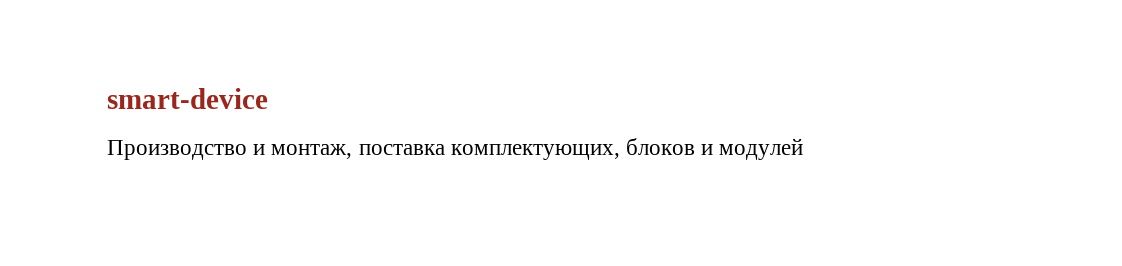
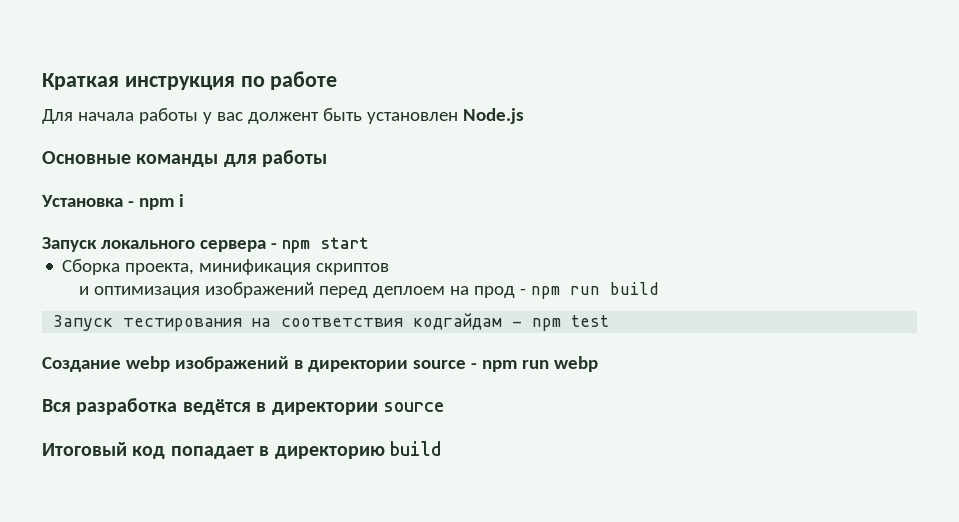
[107,88,268,109] [107,138,804,160] smart-device // Производство и монтаж, поставка комплектующих, блоков и модулей -> [42,71,338,90] [42,108,524,124] [42,150,328,167] [41,194,184,210] [42,237,369,253] [62,259,390,275] [78,282,659,299] [53,313,610,331] [42,356,598,372] [42,398,444,415] [42,441,441,459] Краткая инструкция по работе // Для начала работы у вас должент быть установлен Node.js // Основные команды для работы // Установка - npm i // Запуск локального сервера - npm start // Сборка проекта, минификация скриптов // и оптимизация изображений перед деплоем на прод - npm run build // Запуск тестирования на соответствия кодгайдам - npm test // Создание webp изображений в директории source - npm run webp // Вся разработка ведётся в директории source // Итоговый код попадает в директорию build

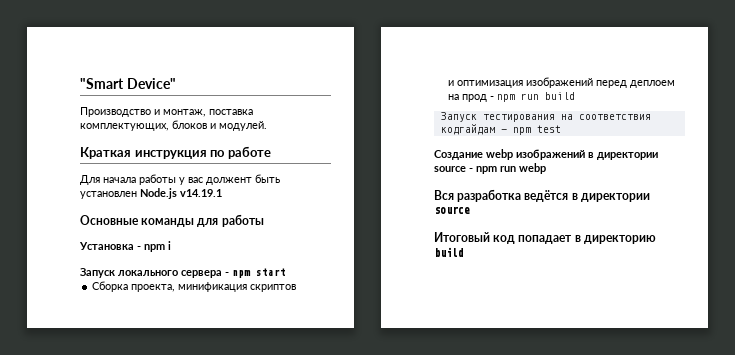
(42, 81) none -> [80,78,176,89] [80,107,253,117] [80,120,267,131] "Smart Device" // Производство и монтаж, поставка комплектующих, блоков и модулей. //
(524, 116) none -> [180,189,222,197] v14.19.1

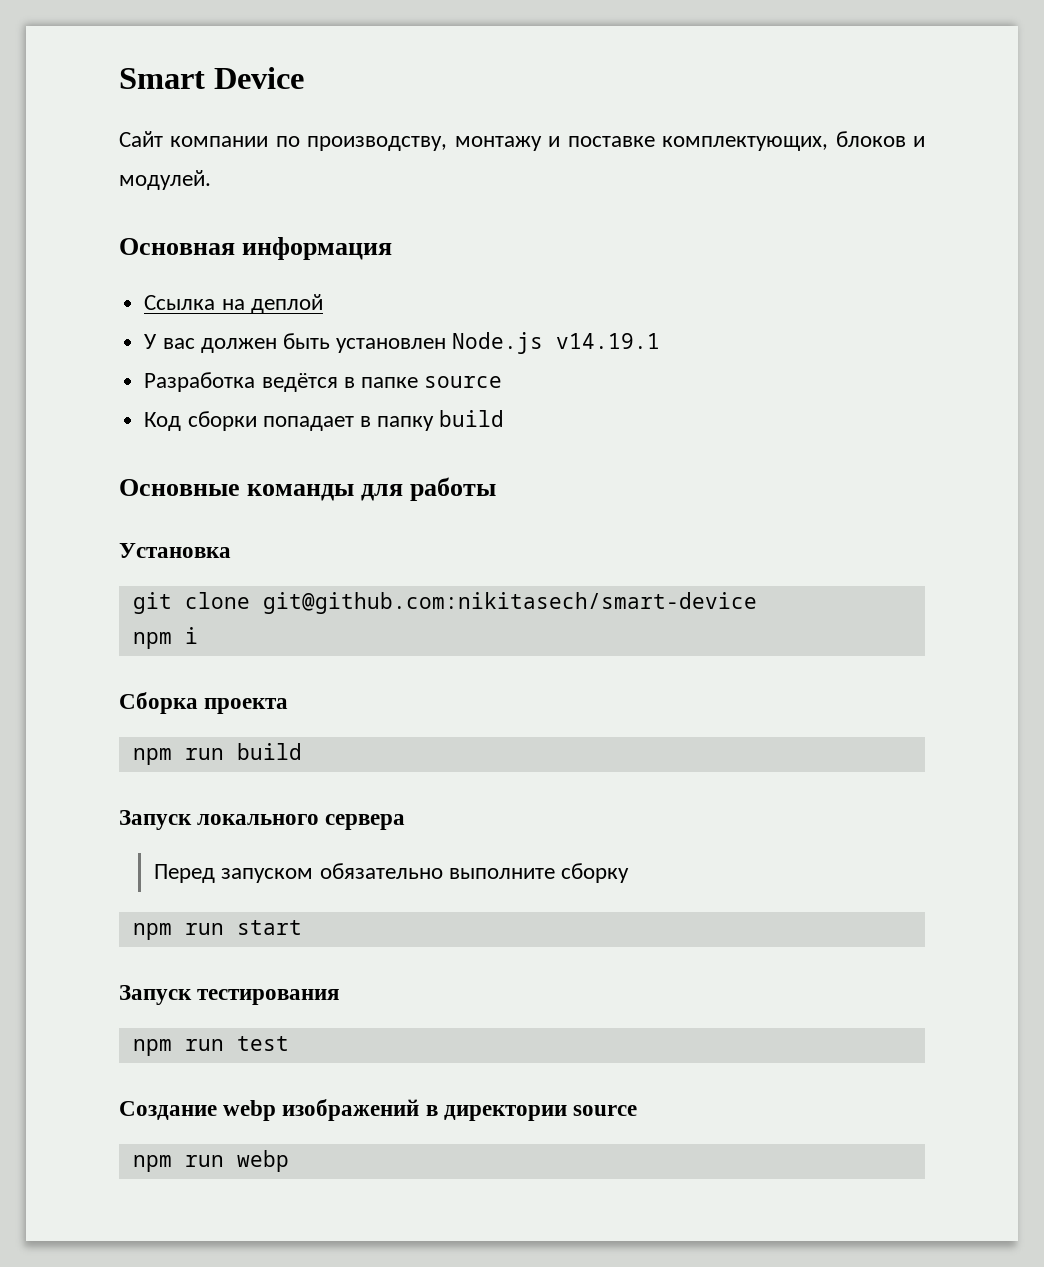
[80,78,176,89] [80,107,253,117] [80,120,267,131] [80,146,271,159] [80,174,280,185] [80,188,222,199] "Smart Device" // Производство и монтаж, поставка комплектующих, блоков и модулей. // Краткая инструкция по работе // Для начала работы у вас должент быть установлен Node.js v14.19.1 -> [119,67,304,89] [119,131,925,151] [119,170,211,190] [119,237,393,260] [144,294,323,314] [144,332,661,354] [144,372,503,392] [144,410,505,431] Smart Device // Сайт компании по производству, монтажу и поставке комплектующих, блоков и модулей. // Основная информация // Ссылка на деплой // У вас должен быть установлен Node.js v14.19.1 // Разработка ведётся в папке source // Код сборки попадает в папку build
[137,246,141,250] - -> [132,592,757,614] // git clone git@github.com:nikitasech/smart-device //
[80,268,286,278] [92,281,297,292] [448,77,676,88] [448,92,576,102] [440,112,651,122] [440,124,531,135] Запуск локального сервера - npm start // Сборка проекта, минификация скриптов // и оптимизация изображений перед деплоем на прод - npm run build // Запуск тестирования на соответствия кодгайдам - npm -> [119,692,289,714] [132,743,302,765] [119,810,406,830] [154,863,629,883] [132,920,302,940] [119,985,340,1005] [132,1039,224,1056] Сборка проекта // npm run build // Запуск локального сервера // Перед запуском обязательно выполните сборку // npm run start // Запуск тестирования // npm run
[469,168,473,172] - -> (638, 1110) //
[434,189,650,202] [434,206,470,214] [434,232,656,244] [434,247,464,257] // Вся разработка ведётся в директории source // Итоговый код попадает в директорию build -> (289, 1161) none

